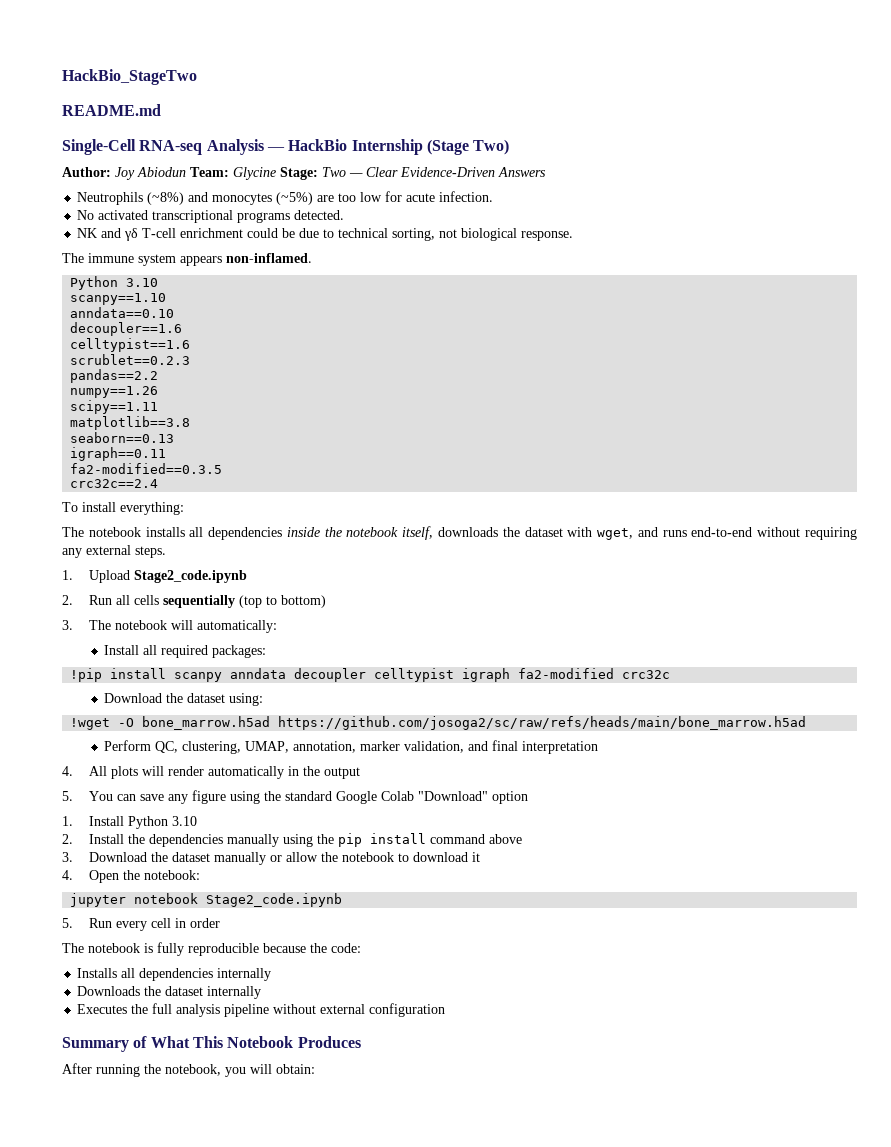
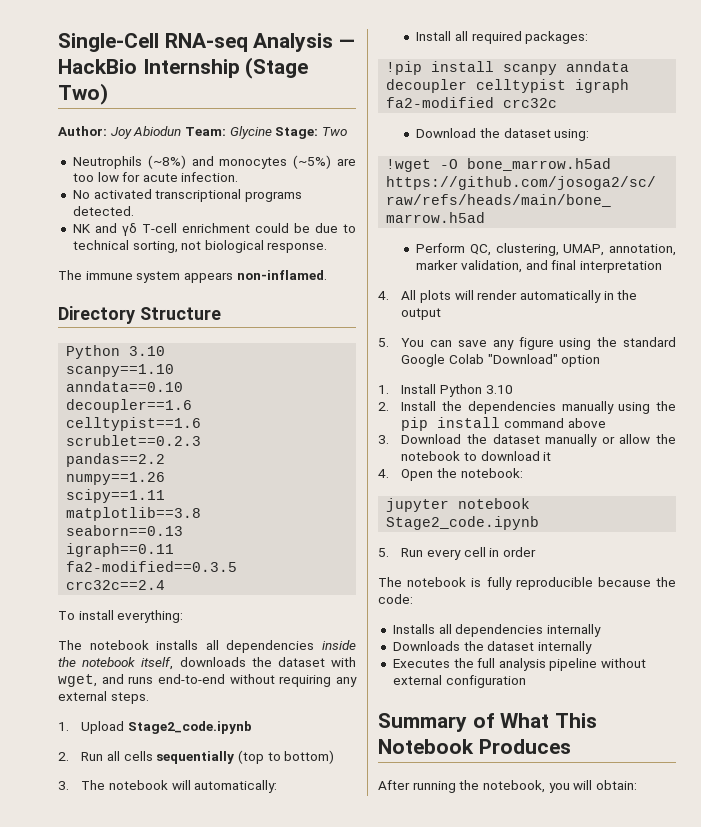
[62,69,197,85] [62,104,161,116] HackBio_StageTwo // README.md // -> (58, 42) none
[349,167,546,177] — Clear Evidence-Driven Answers -> (347, 131) none
(312, 258) none -> [58,306,221,324] // Directory Structure

